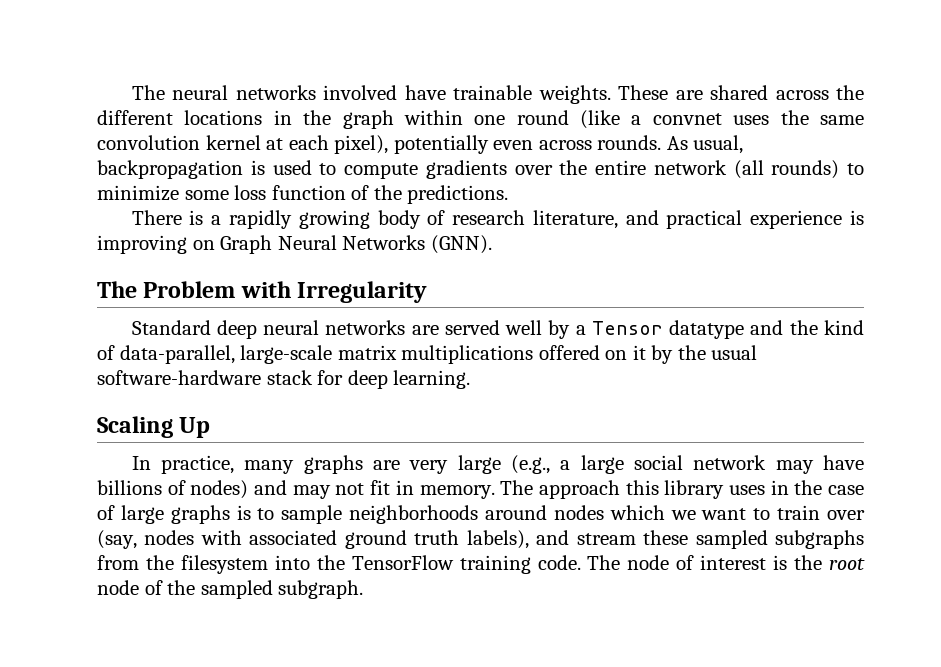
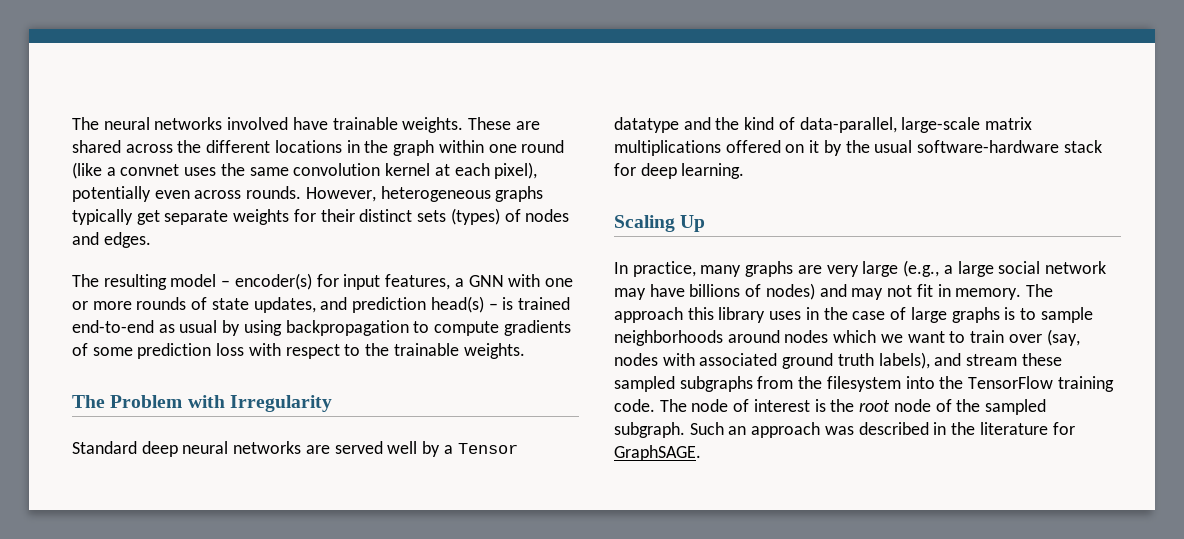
[666,135,744,154] [97,160,864,179] [97,185,509,204] [131,210,864,229] [97,235,492,254] As usual, backpropagation is used to compute gradients over the entire network (all rounds) to minimize some loss function of the predictions. // There is a rapidly growing body of research literature, and practical experience is improving on Graph Neural Networks (GNN). -> [305,186,544,202] [72,208,570,225] [72,232,151,248] [72,273,573,290] [72,296,570,313] [72,320,571,336] [72,343,525,359] However, heterogeneous graphs typically get separate weights for their distinct sets (types) of nodes and edges. // The resulting model – encoder(s) for input features, a GNN with one or more rounds of state updates, and prediction head(s) – is trained end-to-end as usual by using backpropagation to compute gradients of some prediction loss with respect to the trainable weights.
(364, 589) none -> [689,422,1075,438] [614,445,701,461] Such an approach was described in the literature for GraphSAGE.

